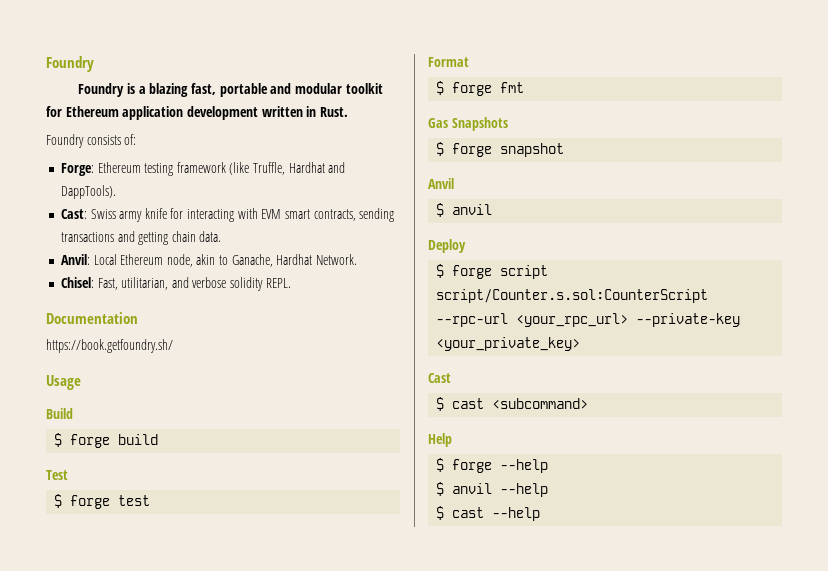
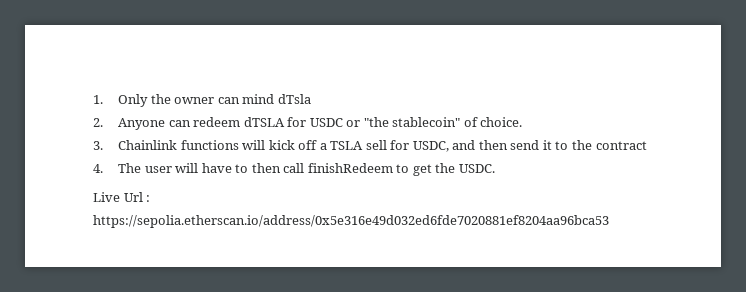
[46,56,94,72] [78,83,383,97] [46,106,348,120] [46,134,137,148] [60,162,346,176] [60,185,116,199] [60,208,395,222] [60,231,222,245] [60,254,358,267] [60,277,291,291] [46,312,138,324] [46,339,173,353] [46,375,81,390] [46,408,73,419] [54,433,159,448] [46,470,68,480] [54,494,151,509] [428,57,469,67] [436,81,525,96] [428,117,508,131] [436,142,565,157] [428,178,454,189] [436,203,493,217] [428,239,466,253] [436,264,549,279] [436,289,709,303] [436,313,741,327] [436,337,581,351] [428,373,451,383] [436,397,589,411] [428,433,452,447] [436,458,549,473] [436,482,549,497] [436,506,541,521] Foundry // Foundry is a blazing fast, portable and modular toolkit for Ethereum application development written in Rust. // Foundry consists of: // Forge: Ethereum testing framework (like Truffle, Hardhat and DappTools). // Cast: Swiss army knife for interacting with EVM smart contracts, sending transactions and getting chain data. // Anvil: Local Ethereum node, akin to Ganache, Hardhat Network. // Chisel: Fast, utilitarian, and verbose solidity REPL. // Documentation // https://book.getfoundry.sh/ // Usage // Build // $ forge build // Test // $ forge test // Format // $ forge fmt // Gas Snapshots // $ forge snapshot // Anvil // $ anvil // Deploy // $ forge script script/Counter.s.sol:CounterScript --rpc-url <your_rpc_url> --private-key <your_private_key> // Cast // $ cast <subcommand> // Help // $ forge --help // $ anvil --help // $ cast --help -> [93,94,311,107] [93,117,523,130] [93,140,647,152] [93,163,495,176] [93,192,151,202] [93,215,609,228] 1. Only the owner can mind dTsla // 2. Anyone can redeem dTSLA for USDC or "the stablecoin" of choice. // 3. Chainlink functions will kick off a TSLA sell for USDC, and then send it to the contract // 4. The user will have to then call finishRedeem to get the USDC. // Live Url : https://sepolia.etherscan.io/address/0x5e316e49d032ed6fde7020881ef8204aa96bca53

